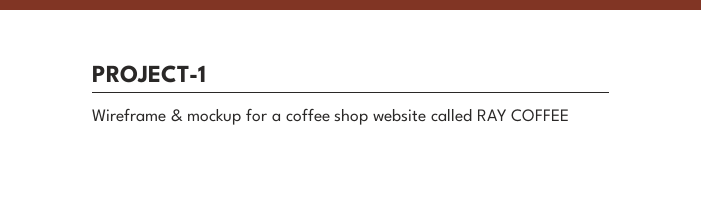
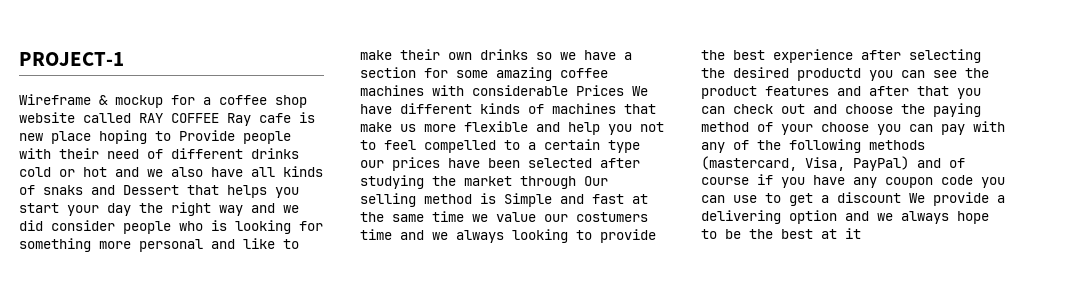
(570, 115) none -> [227,112,315,126] [19,130,291,144] [19,148,299,159] [19,166,323,177] [19,185,299,198] [19,202,299,216] [19,220,323,234] [19,238,299,252] [360,49,632,60] [360,67,608,81] [360,85,648,96] [360,103,656,114] [360,121,664,135] [360,139,640,153] [360,157,640,171] [360,175,608,189] [360,193,648,207] [360,211,648,222] [360,229,656,243] [701,49,981,63] [701,67,989,81] [701,86,981,99] [701,103,981,117] [701,121,1005,135] [701,139,925,153] [701,156,965,171] [701,174,1005,188] [701,192,1005,206] [701,210,989,224] [701,228,861,239] Ray cafe is new place hoping to Provide people with their need of different drinks cold or hot and we also have all kinds of snaks and Dessert that helps you start your day the right way and we did consider people who is looking for something more personal and like to make their own drinks so we have a section for some amazing coffee machines with considerable Prices We have different kinds of machines that make us more flexible and help you not to feel compelled to a certain type our prices have been selected after studying the market through Our selling method is Simple and fast at the same time we value our costumers time and we always looking to provide the best experience after selecting the desired productd you can see the product features and after that you can check out and choose the paying method of your choose you can pay with any of the following methods (mastercard, Visa, PayPal) and of course if you have any coupon code you can use to get a discount We provide a delivering option and we always hope to be the best at it

